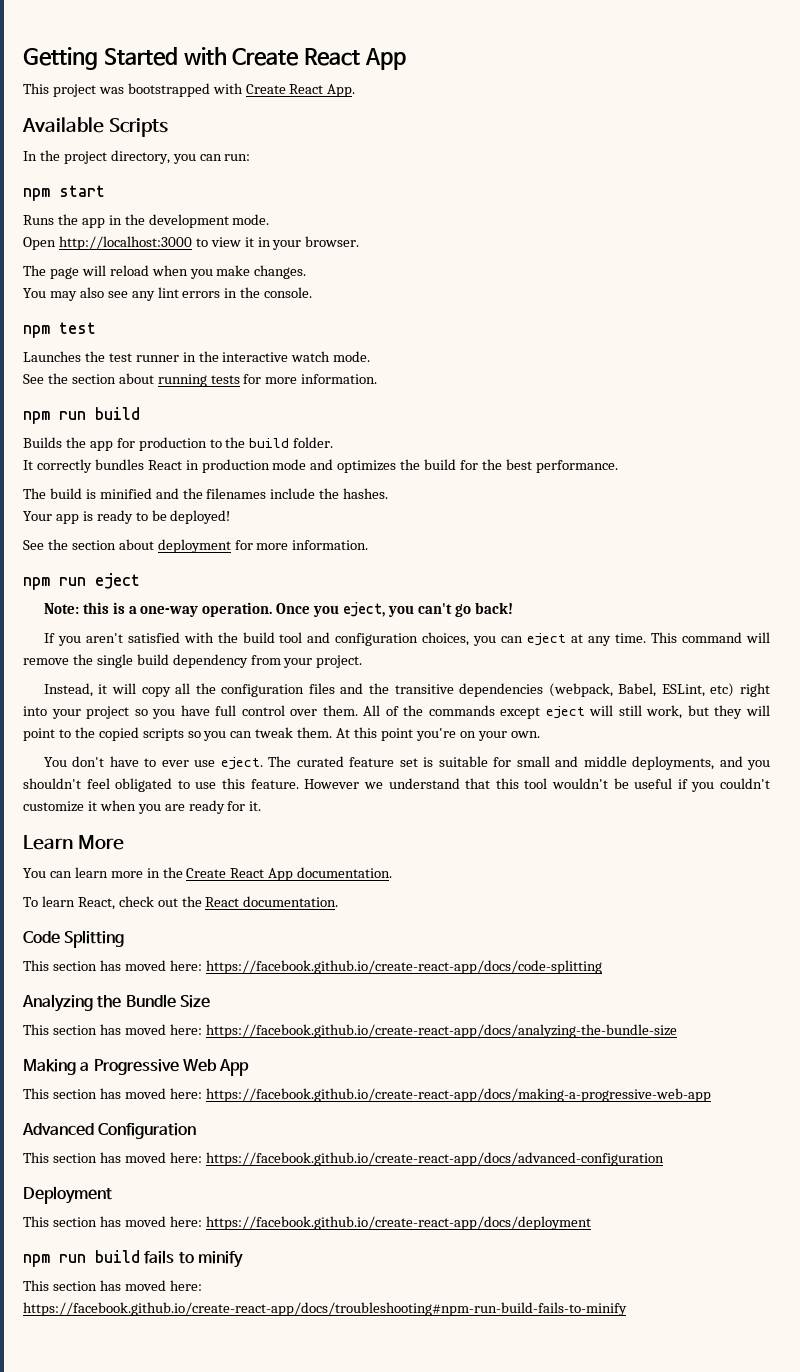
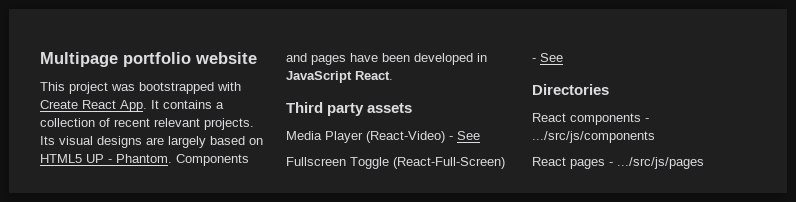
[23,47,406,70] Getting Started with Create React App -> [40,52,257,67] Multipage portfolio website
[22,117,168,137] [23,150,251,164] [23,185,105,201] [23,214,270,228] [23,236,360,250] [23,265,307,279] [23,287,313,301] [23,322,96,338] [23,351,371,362] [23,373,378,387] [23,407,140,424] [23,437,334,451] [23,459,618,473] [23,488,389,499] [23,510,231,524] [23,539,369,553] [23,573,140,590] [43,602,513,617] [43,632,771,646] [23,654,363,668] [43,683,771,697] [23,705,770,719] [23,727,540,741] [43,756,770,770] [23,778,770,792] [23,800,262,814] [23,835,124,850] [23,867,393,881] [23,896,339,910] [23,930,125,948] [23,960,602,974] [22,994,210,1012] [23,1024,677,1038] [23,1059,250,1076] [23,1088,711,1102] [22,1123,197,1139] [23,1152,664,1166] [23,1186,112,1204] [23,1216,591,1230] [23,1250,243,1268] [23,1280,202,1291] [23,1302,627,1316] // Available Scripts // In the project directory, you can run: // npm start // Runs the app in the development mode. // Open http://localhost:3000 to view it in your browser. // The page will reload when you make changes. // You may also see any lint errors in the console. // npm test // Launches the test runner in the interactive watch mode. // See the section about running tests for more information. // npm run build // Builds the app for production to the build folder. // It correctly bundles React in production mode and optimizes the build for the best performance. // The build is minified and the filenames include the hashes. // Your app is ready to be deployed! // See the section about deployment for more information. // npm run eject // Note: this is a one-way operation. Once you eject, you can't go back! // If you aren't satisfied with the build tool and configuration choices, you can eject at any time. This command will remove the single build dependency from your project. // Instead, it will copy all the configuration files and the transitive dependencies (webpack, Babel, ESLint, etc) right into your project so you have full control over them. All of the commands except eject will still work, but they will point to the copied scripts so you can tweak them. At this point you're on your own. // You don't have to ever use eject. The curated feature set is suitable for small and middle deployments, and you shouldn't feel obligated to use this feature. However we understand that this tool wouldn't be useful if you couldn't customize it when you are ready for it. // Learn More // You can learn more in the Create React App documentation. // To learn React, check out the React documentation. // Code Splitting // This section has moved here: https://facebook.github.io/create-react-app/docs/code-splitting // Analyzing the Bundle Size // This section has moved here: https://facebook.github.io/create-react-app/docs/analyzing-the-bundle-size // Making a Progressive Web App // This section has moved here: https://facebook.github.io/create-react-app/docs/making-a-progressive-web-app // Advanced Configuration // This section has moved here: https://facebook.github.io/create-react-app/docs/advanced-configuration // Deployment // This section has moved here: https://facebook.github.io/create-react-app/docs/deployment // npm run build fails to minify // This section has moved here: https://facebook.github.io/create-react-app/docs/troubleshooting#npm-run-build-fails-to-minify -> [151,100,224,109] [40,118,254,130] [40,136,263,148] [40,154,249,166] [286,53,487,65] [286,71,393,83] [286,102,413,116] [286,131,480,143] [286,157,505,169] [532,53,563,62] [532,84,609,95] [532,113,649,125] [532,131,655,143] [532,157,704,169] It contains a collection of recent relevant projects. Its visual designs are largely based on HTML5 UP - Phantom. Components and pages have been developed in JavaScript React. // Third party assets // Media Player (React-Video) - See // Fullscreen Toggle (React-Full-Screen) - See // Directories // React components - .../src/js/components // React pages - .../src/js/pages

